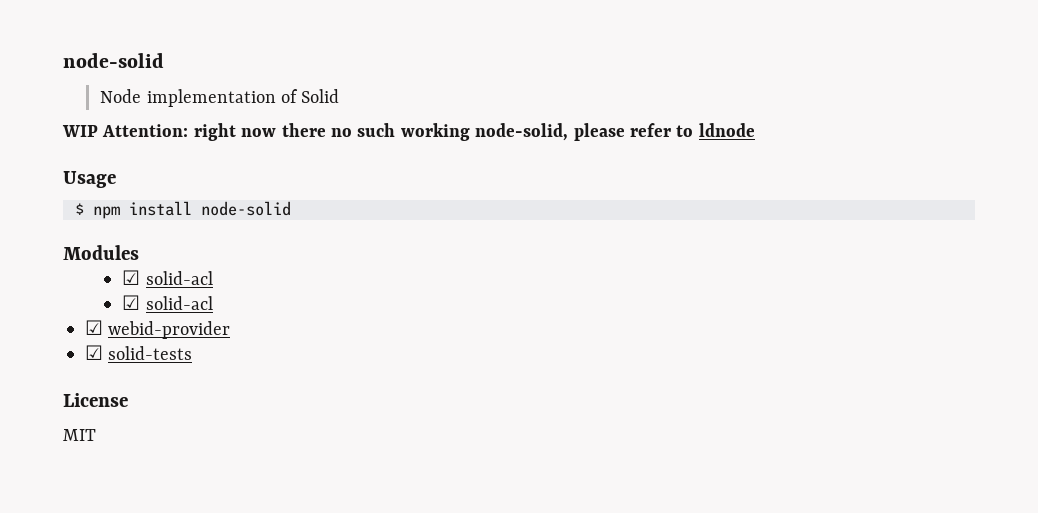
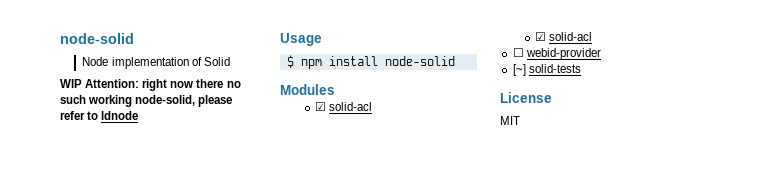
[85,320,103,335] ☑ -> [512,48,524,57] ☐
[85,345,103,360] ☑ -> [512,64,526,76] [~]

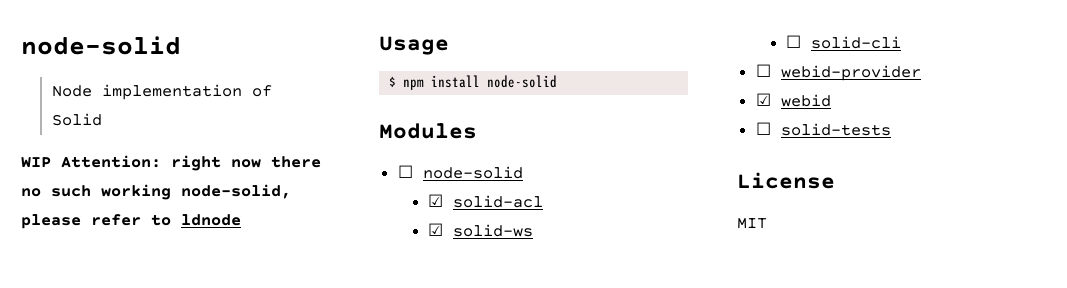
(335, 89) none -> [397,165,523,179] // ☐ node-solid
[549,32,593,41] solid-acl -> [453,224,534,237] [786,35,902,49] solid-ws // ☐ solid-cli
[512,64,526,76] [~] -> [755,93,831,107] [755,122,771,135] ☑ webid // ☐

